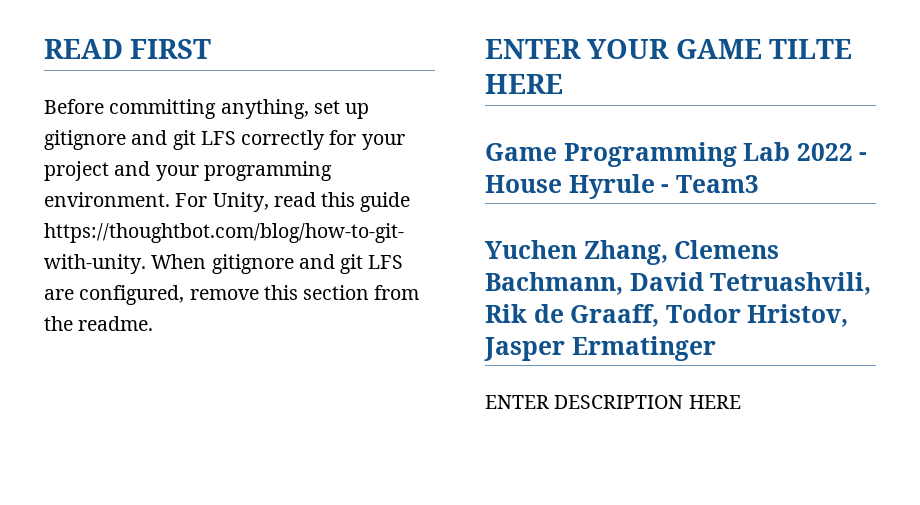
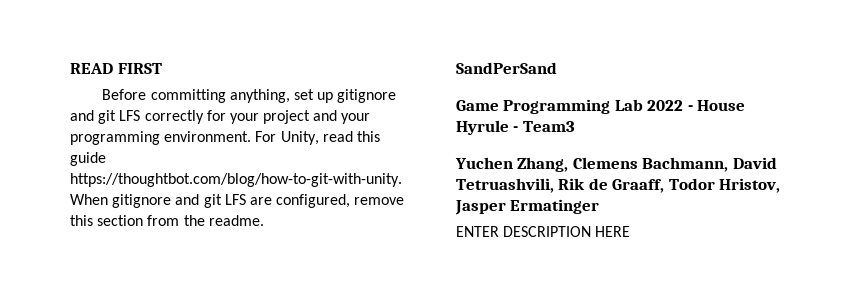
[485,39,853,59] [485,74,563,94] ENTER YOUR GAME TILTE HERE -> [456,62,557,74] SandPerSand

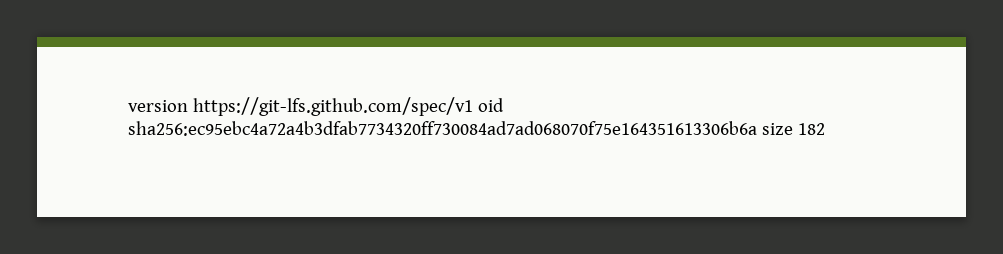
[70,63,162,74] [102,89,397,103] [70,110,371,124] [70,131,380,145] [70,152,106,166] [70,173,402,187] [70,194,405,208] [70,215,264,226] [456,62,557,74] [456,99,746,114] [456,120,575,135] [455,157,777,172] [456,178,781,193] [455,199,600,215] [456,226,631,237] READ FIRST // Before committing anything, set up gitignore and git LFS correctly for your project and your programming environment. For Unity, read this guide https://thoughtbot.com/blog/how-to-git-with-unity. When gitignore and git LFS are configured, remove this section from the readme. // SandPerSand // Game Programming Lab 2022 - House Hyrule - Team3 // Yuchen Zhang, Clemens Bachmann, David Tetruashvili, Rik de Graaff, Todor Hristov, Jasper Ermatinger // ENTER DESCRIPTION HERE -> [128,97,504,116] [128,121,825,136] version https://git-lfs.github.com/spec/v1 oid sha256:ec95ebc4a72a4b3dfab7734320ff730084ad7ad068070f75e164351613306b6a size 182

